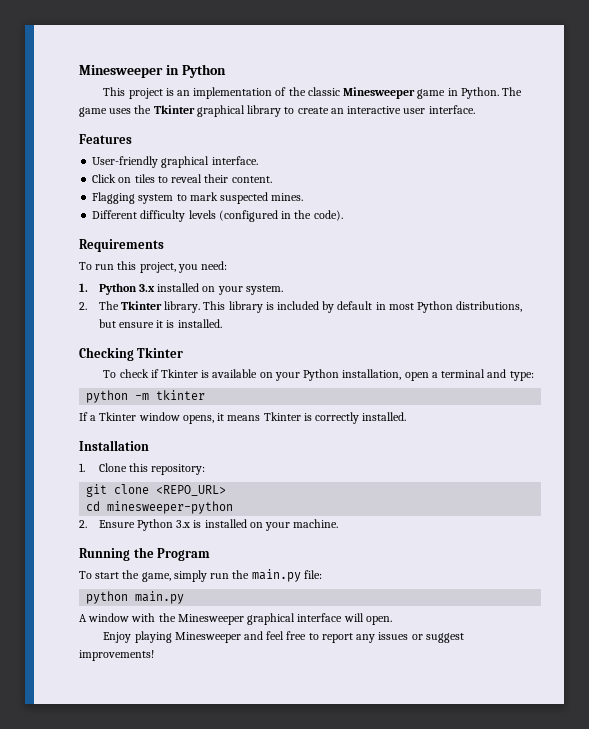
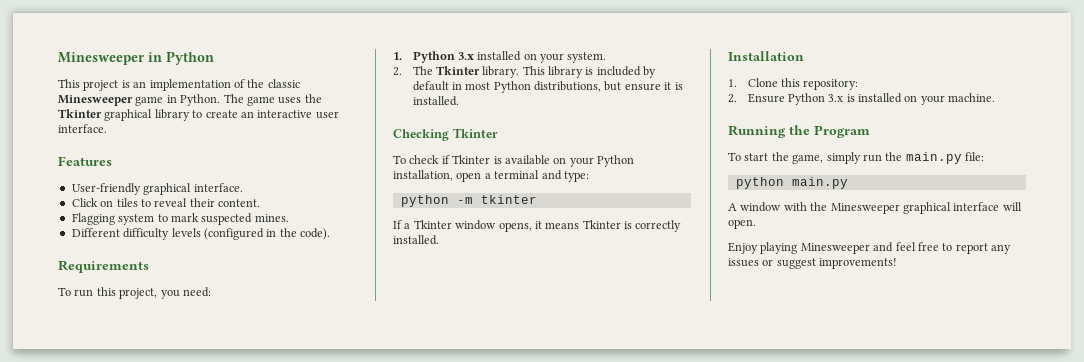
[86,484,227,497] [86,501,234,514] // git clone <REPO_URL> // cd minesweeper-python -> (859, 84) none

